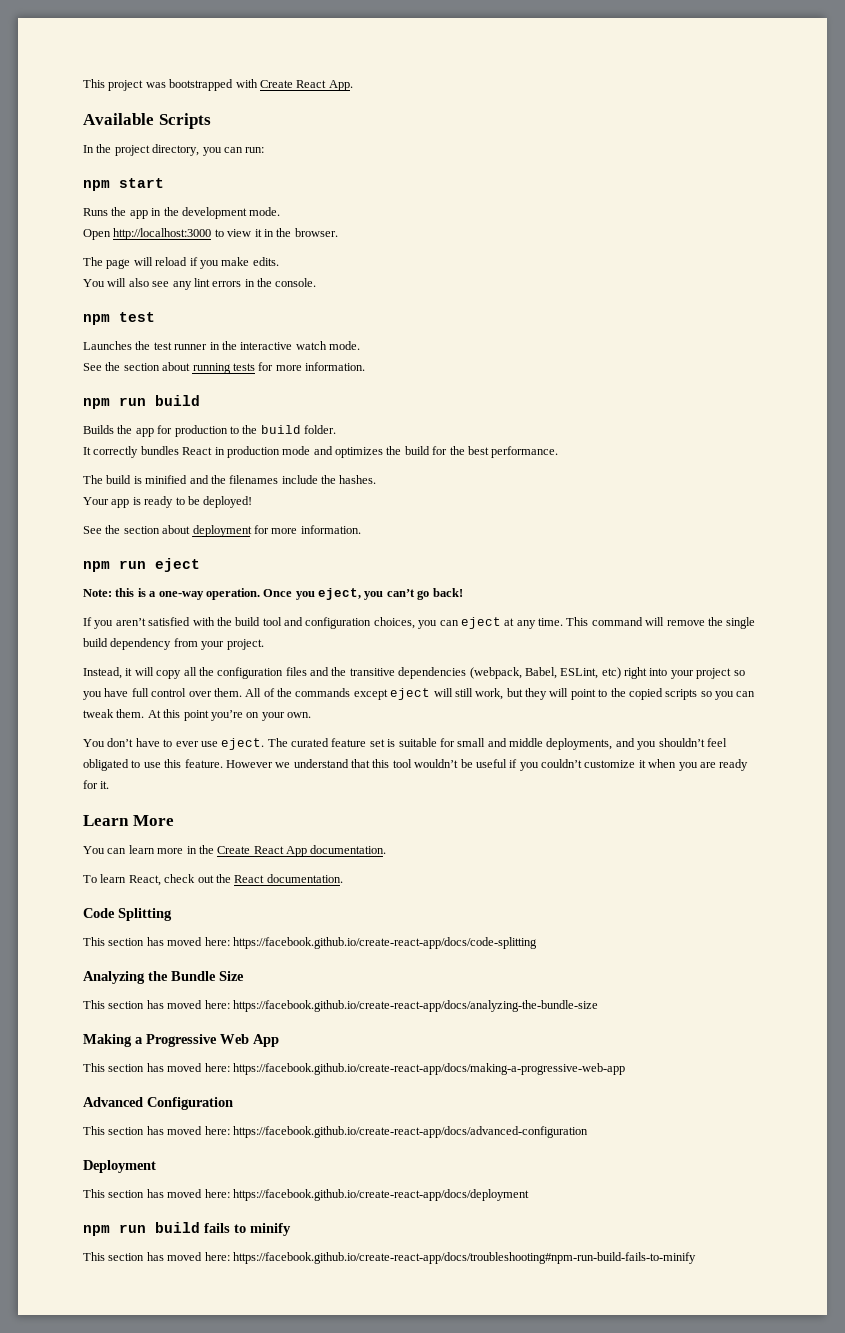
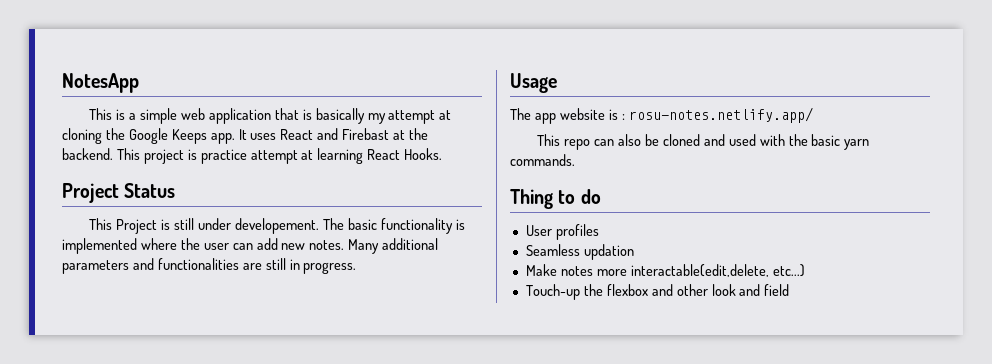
[83,79,353,91] [83,113,211,129] [83,144,265,156] [83,178,164,191] [83,207,281,219] [83,228,338,240] [83,257,279,269] [83,278,317,290] [83,312,155,325] [83,341,360,350] [83,362,365,374] [83,395,200,409] [83,425,336,437] [83,446,559,458] [83,475,377,484] [83,496,253,508] [83,525,361,537] [83,558,200,572] [83,588,463,600] [83,617,756,629] [83,638,264,650] [83,667,745,679] [83,688,756,700] [83,709,311,721] [83,738,727,750] [83,759,749,771] [83,780,110,789] [83,815,174,826] [83,845,387,857] [83,874,343,886] [83,908,172,921] [83,937,537,949] [83,971,244,984] [83,1000,598,1012] [83,1034,279,1047] [83,1063,625,1075] [83,1097,233,1110] [83,1126,588,1138] [83,1160,156,1173] [83,1189,529,1201] [83,1222,291,1236] [83,1252,696,1264] This project was bootstrapped with Create React App. // Available Scripts // In the project directory, you can run: // npm start // Runs the app in the development mode. // Open http://localhost:3000 to view it in the browser. // The page will reload if you make edits. // You will also see any lint errors in the console. // npm test // Launches the test runner in the interactive watch mode. // See the section about running tests for more information. // npm run build // Builds the app for production to the build folder. // It correctly bundles React in production mode and optimizes the build for the best performance. // The build is minified and the filenames include the hashes. // Your app is ready to be deployed! // See the section about deployment for more information. // npm run eject // Note: this is a one-way operation. Once you eject, you can’t go back! // If you aren’t satisfied with the build tool and configuration choices, you can eject at any time. This command will remove the single build dependency from your project. // Instead, it will copy all the configuration files and the transitive dependencies (webpack, Babel, ESLint, etc) right into your project so you have full control over them. All of the commands except eject will still work, but they will point to the copied scripts so you can tweak them. At this point you’re on your own. // You don’t have to ever use eject. The curated feature set is suitable for small and middle deployments, and you shouldn’t feel obligated to use this feature. However we understand that this tool wouldn’t be useful if you couldn’t customize it when you are ready for it. // Learn More // You can learn more in the Create React App documentation. // To learn React, check out the React documentation. // Code Splitting // This section has moved here: https://facebook.github.io/create-react-app/docs/code-splitting // Analyzing the Bundle Size // This section has moved here: https://facebook.github.io/create-react-app/docs/analyzing-the-bundle-size // Making a Progressive Web App // This section has moved here: https://facebook.github.io/create-react-app/docs/making-a-progressive-web-app // Advanced Configuration // This section has moved here: https://facebook.github.io/create-react-app/docs/advanced-configuration // Deployment // This section has moved here: https://facebook.github.io/create-react-app/docs/deployment // npm run build fails to minify // This section has moved here: https://facebook.github.io/create-react-app/docs/troubleshooting#npm-run-build-fails-to-minify -> [62,73,139,93] [89,108,452,124] [62,128,429,144] [62,148,443,164] [62,183,176,203] [89,218,465,234] [62,238,439,254] [62,258,357,274] [510,73,557,93] [510,107,813,124] [537,134,870,150] [510,154,575,166] [510,189,601,209] [525,224,599,240] [525,244,634,260] [525,264,805,277] [525,284,790,300] NotesApp // This is a simple web application that is basically my attempt at cloning the Google Keeps app. It uses React and Firebast at the backend. This project is practice attempt at learning React Hooks. // Project Status // This Project is still under developement. The basic functionality is implemented where the user can add new notes. Many additional parameters and functionalities are still in progress. // Usage // The app website is : rosu-notes.netlify.app/ // This repo can also be cloned and used with the basic yarn commands. // Thing to do // User profiles // Seamless updation // Make notes more interactable(edit,delete, etc...) // Touch-up the flexbox and other look and field

